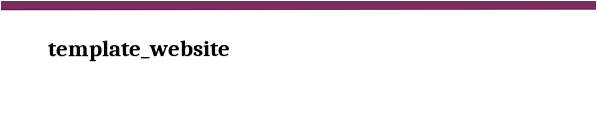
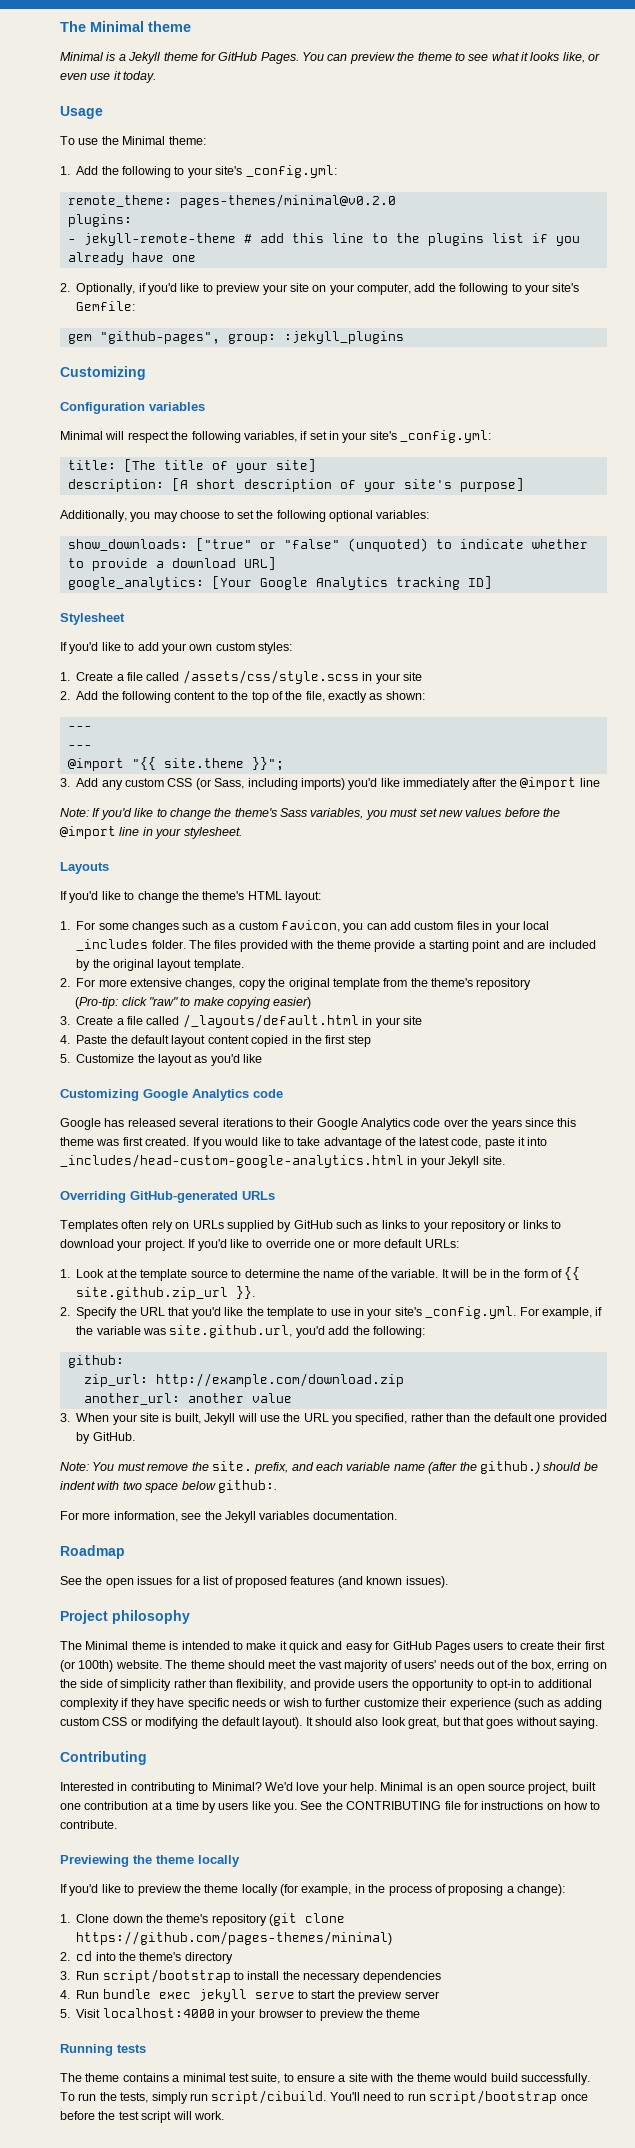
[47,40,230,62] template_website -> [60,21,191,32] [60,52,601,64] [60,71,157,83] [60,106,103,119] [60,136,206,145] [60,165,337,178] [67,194,396,208] [67,214,132,227] [67,233,580,246] [67,252,196,265] [60,283,580,295] [76,301,136,311] [67,331,404,344] [60,366,146,380] [60,402,205,414] [60,430,492,443] [67,459,316,473] [67,478,524,492] [60,510,430,522] [67,538,588,552] [67,557,276,571] [67,576,492,590] [60,613,125,625] [60,642,292,654] [60,670,422,684] [60,691,425,703] [67,726,92,730] [67,745,92,749] [67,757,284,771] [60,777,600,790] [60,808,560,820] [60,826,242,839] [60,862,109,874] [60,891,321,903] [60,920,549,933] [76,939,596,952] [76,959,244,971] [60,978,532,990] [75,997,312,1009] [60,1014,422,1028] [60,1035,371,1047] [60,1054,263,1066] [60,1089,283,1101] [60,1118,577,1130] [60,1137,548,1149] [60,1154,505,1168] [60,1191,275,1203] [60,1220,561,1232] [60,1239,459,1251] [60,1267,581,1281] [76,1286,256,1300] [60,1306,603,1319] [76,1325,425,1338] [67,1355,124,1368] [83,1373,404,1387] [83,1393,292,1405] [60,1413,607,1425] [76,1432,135,1444] [60,1461,598,1474] [60,1480,277,1493] [60,1511,397,1523] [60,1545,125,1559] [60,1576,448,1588] [60,1610,190,1624] [60,1641,605,1653] [60,1660,607,1672] [60,1679,592,1691] [60,1698,602,1710] [60,1717,598,1729] [60,1751,147,1765] [60,1782,596,1794] [60,1801,601,1813] [60,1820,117,1829] [60,1855,240,1867] [60,1884,565,1896] [60,1913,346,1926] [76,1931,393,1945] [60,1951,233,1964] [60,1969,441,1983] [60,1989,439,2002] [60,2008,421,2021] [60,2044,146,2056] [60,2073,590,2085] [60,2090,588,2104] [60,2111,224,2123] The Minimal theme // Minimal is a Jekyll theme for GitHub Pages. You can preview the theme to see what it looks like, or even use it today. // Usage // To use the Minimal theme: // 1. Add the following to your site's _config.yml: // remote_theme: pages-themes/minimal@v0.2.0 // plugins: // - jekyll-remote-theme # add this line to the plugins list if you already have one // 2. Optionally, if you'd like to preview your site on your computer, add the following to your site's Gemfile: // gem "github-pages", group: :jekyll_plugins // Customizing // Configuration variables // Minimal will respect the following variables, if set in your site's _config.yml: // title: [The title of your site] // description: [A short description of your site's purpose] // Additionally, you may choose to set the following optional variables: // show_downloads: ["true" or "false" (unquoted) to indicate whether to provide a download URL] // google_analytics: [Your Google Analytics tracking ID] // Stylesheet // If you'd like to add your own custom styles: // 1. Create a file called /assets/css/style.scss in your site // 2. Add the following content to the top of the file, exactly as shown: // --- // --- // @import "{{ site.theme }}"; // 3. Add any custom CSS (or Sass, including imports) you'd like immediately after the @import line // Note: If you'd like to change the theme's Sass variables, you must set new values before the @import line in your stylesheet. // Layouts // If you'd like to change the theme's HTML layout: // 1. For some changes such as a custom favicon, you can add custom files in your local _includes folder. The files provided with the theme provide a starting point and are included by the original layout template. // 2. For more extensive changes, copy the original template from the theme's repository // (Pro-tip: click "raw" to make copying easier) // 3. Create a file called /_layouts/default.html in your site // 4. Paste the default layout content copied in the first step // 5. Customize the layout as you'd like // Customizing Google Analytics code // Google has released several iterations to their Google Analytics code over the years since this theme was first created. If you would like to take advantage of the latest code, paste it into _includes/head-custom-google-analytics.html in your Jekyll site. // Overriding GitHub-generated URLs // Templates often rely on URLs supplied by GitHub such as links to your repository or links to download your project. If you'd like to override one or more default URLs: // 1. Look at the template source to determine the name of the variable. It will be in the form of {{ site.github.zip_url }}. // 2. Specify the URL that you'd like the template to use in your site's _config.yml. For example, if the variable was site.github.url, you'd add the following: // github: // zip_url: http://example.com/download.zip // another_url: another value // 3. When your site is built, Jekyll will use the URL you specified, rather than the default one provided by GitHub. // Note: You must remove the site. prefix, and each variable name (after the github.) should be indent with two space below github:. // For more information, see the Jekyll variables documentation. // Roadmap // See the open issues for a list of proposed features (and known issues). // Project philosophy // The Minimal theme is intended to make it quick and easy for GitHub Pages users to create their first (or 100th) website. The theme should meet the vast majority of users' needs out of the box, erring on the side of simplicity rather than flexibility, and provide users the opportunity to opt-in to additional complexity if they have specific needs or wish to further customize their experience (such as adding custom CSS or modifying the default layout). It should also look great, but that goes without saying. // Contributing // Interested in contributing to Minimal? We'd love your help. Minimal is an open source project, built one contribution at a time by users like you. See the CONTRIBUTING file for instructions on how to contribute. // Previewing the theme locally // If you'd like to preview the theme locally (for example, in the process of proposing a change): // 1. Clone down the theme's repository (git clone https://github.com/pages-themes/minimal) // 2. cd into the theme's directory // 3. Run script/bootstrap to install the necessary dependencies // 4. Run bundle exec jekyll serve to start the preview server // 5. Visit localhost:4000 in your browser to preview the theme // Running tests // The theme contains a minimal test suite, to ensure a site with the theme would build successfully. To run the tests, simply run script/cibuild. You'll need to run script/bootstrap once before the test script will work.

